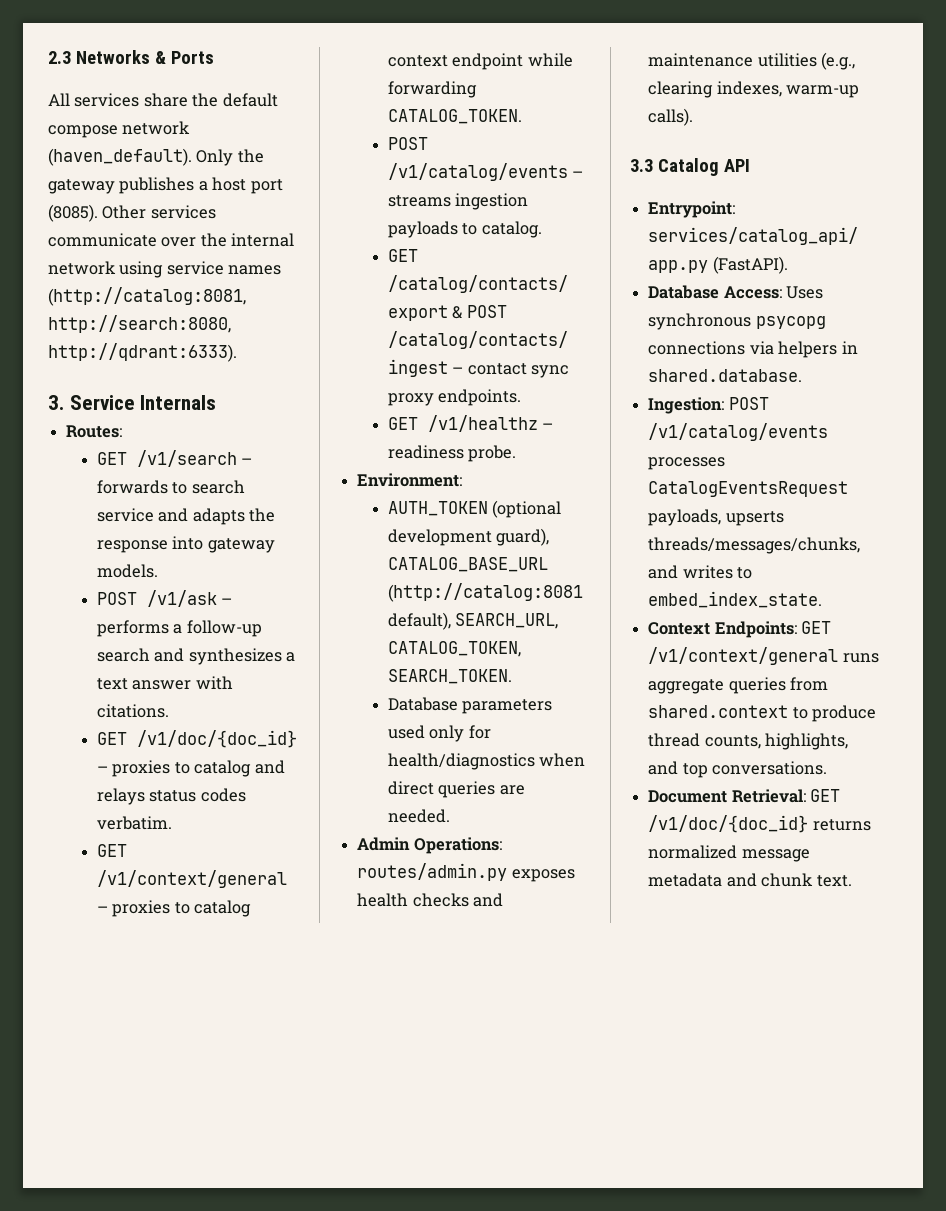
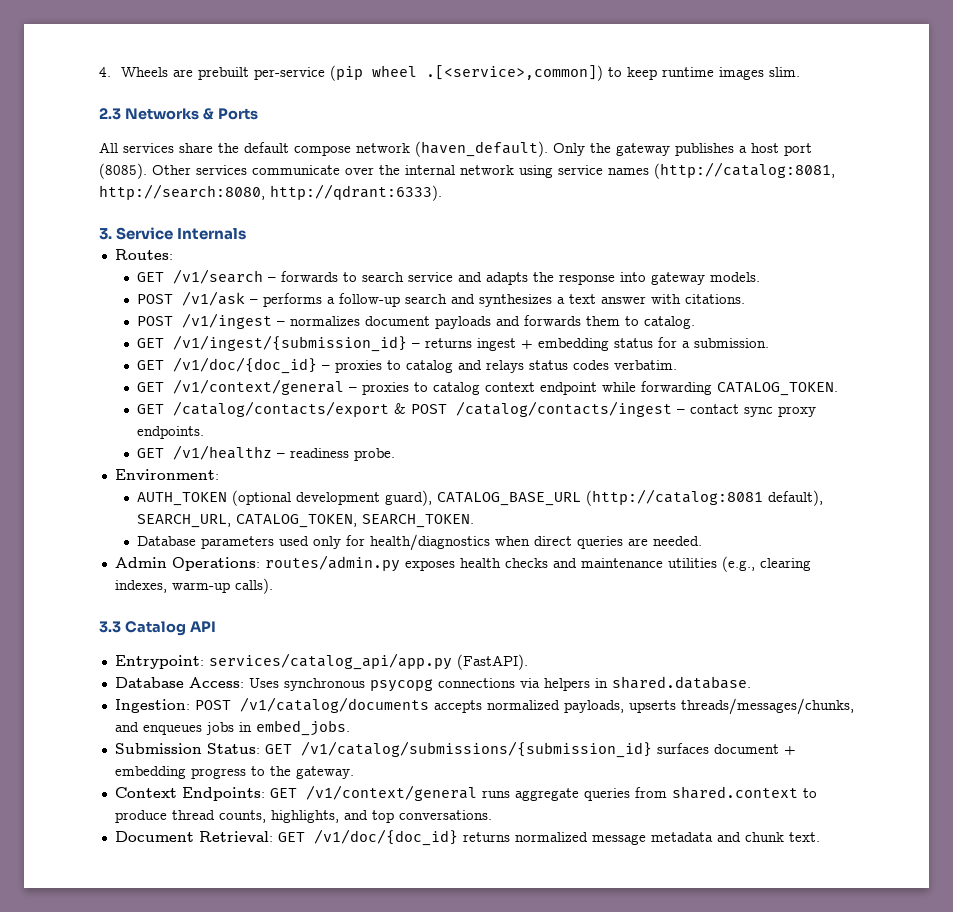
(48, 57) none -> [99,65,801,81] 4. Wheels are prebuilt per-service (pip wheel .[<service>,common]) to keep runtime images slim. //
(170, 711) none -> [137,313,696,329] [137,335,770,352] // POST /v1/ingest – normalizes document payloads and forwards them to catalog. // GET /v1/ingest/{submission_id} – returns ingest + embedding status for a submission.
[388,137,429,150] [388,163,584,181] [388,193,529,210] [388,221,542,238] // POST /v1/catalog/events – streams ingestion payloads to catalog. -> (839, 389) none
[648,423,829,441] [648,457,726,470] [648,481,849,497] /v1/catalog/events processes CatalogEventsRequest -> [239,697,560,713] /v1/catalog/documents accepts normalized
[682,565,753,579] [648,591,823,608] writes to embed_index_state. -> [142,720,350,736] [114,741,796,758] [114,766,354,779] enqueues jobs in embed_jobs. // Submission Status: GET /v1/catalog/submissions/{submission_id} surfaces document + embedding progress to the gateway.

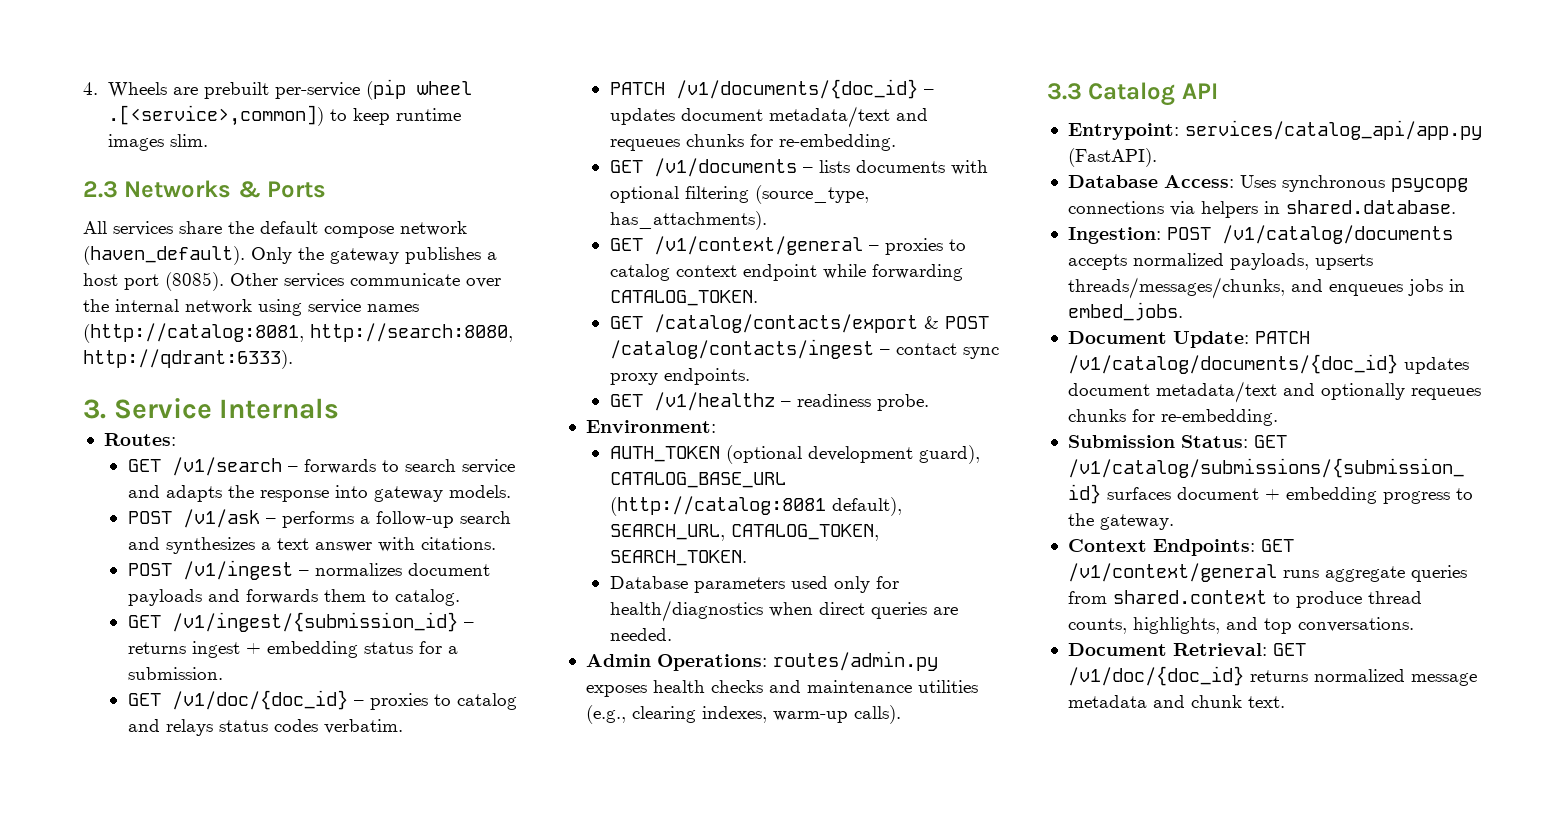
(678, 365) none -> [609,79,934,99] [609,106,928,128] [609,134,896,151] [609,158,988,177] [609,185,869,204] [609,211,767,230] // PATCH /v1/documents/{doc_id} – updates document metadata/text and requeues chunks for re-embedding. // GET /v1/documents – lists documents with optional filtering (source_type, has_attachments).
(350, 728) none -> [1067,331,1310,348] [1067,354,1469,374] [1067,381,1481,403] [1067,409,1278,426] // Document Update: PATCH /v1/catalog/documents/{doc_id} updates document metadata/text and optionally requeues chunks for re-embedding.

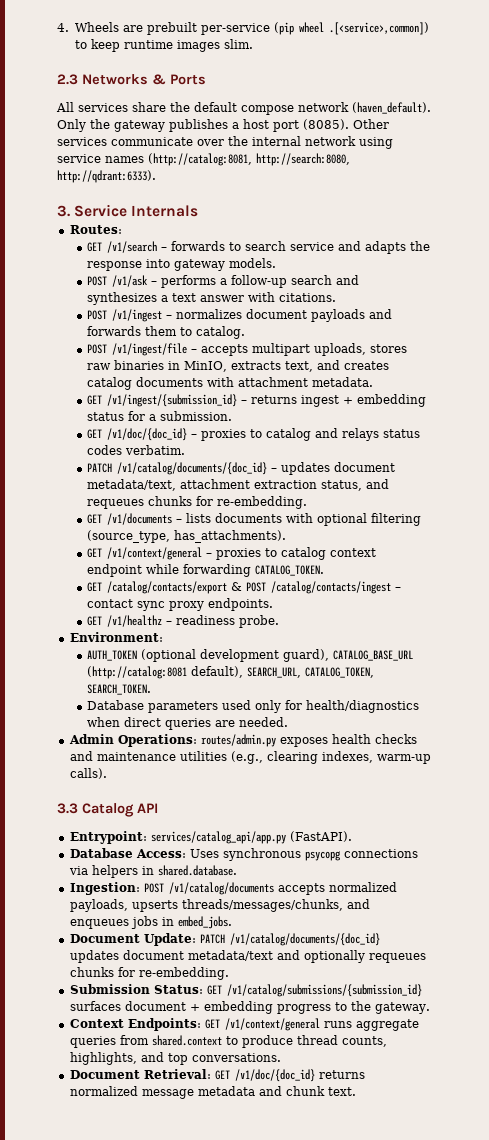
(460, 597) none -> [87,343,408,356] [87,360,390,372] [87,377,374,390] // POST /v1/ingest/file – accepts multipart uploads, stores raw binaries in MinIO, extracts text, and creates catalog documents with attachment metadata.
[675,79,918,99] /v1/documents/{doc_id} -> [117,462,268,475] /v1/catalog/documents/{doc_id}
[768,106,890,128] metadata/text -> [87,479,363,491] metadata/text, attachment extraction status,

